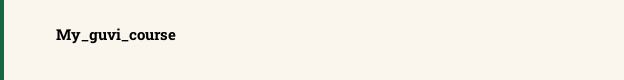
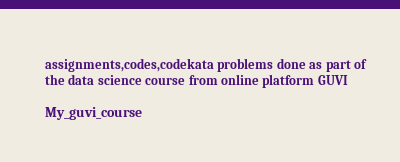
(56, 36) none -> [45,58,367,72] [45,74,348,88] assignments,codes,codekata problems done as part of the data science course from online platform GUVI //

